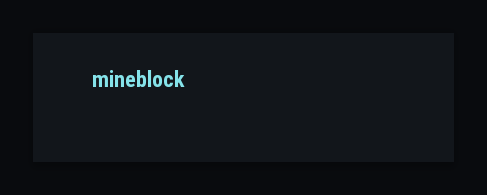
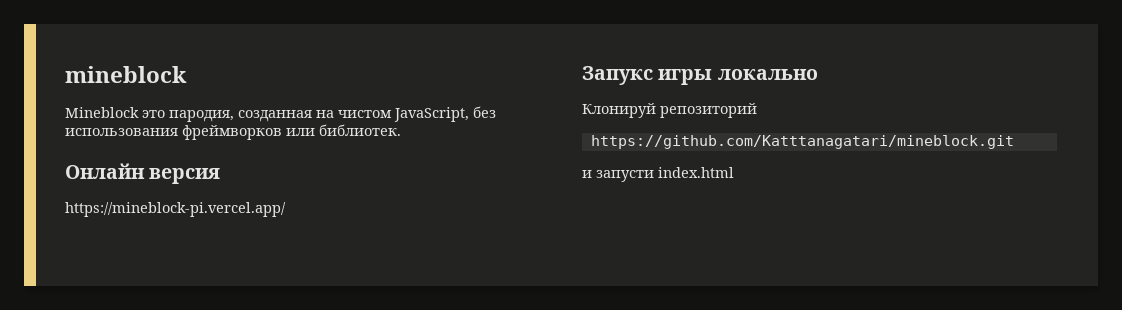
(185, 78) none -> [65,106,496,122] [65,124,401,140] [65,163,221,184] [65,202,286,217] [582,66,818,85] [582,103,757,118] [590,135,1014,149] [582,167,734,182] // Mineblock это пародия, созданная на чистом JavaScript, без использования фреймворков или библиотек. // Онлайн версия // https://mineblock-pi.vercel.app/ // Запукс игры локально // Клонируй репозиторий // https://github.com/Katttanagatari/mineblock.git // и запусти index.html

